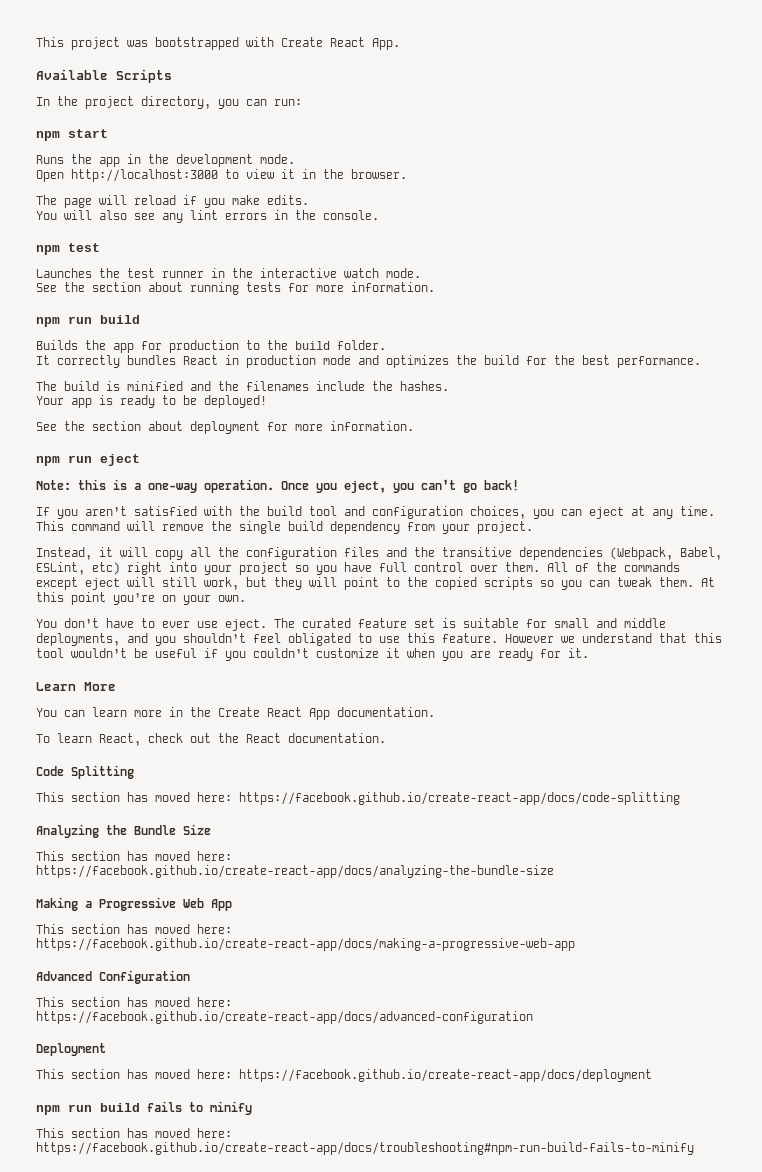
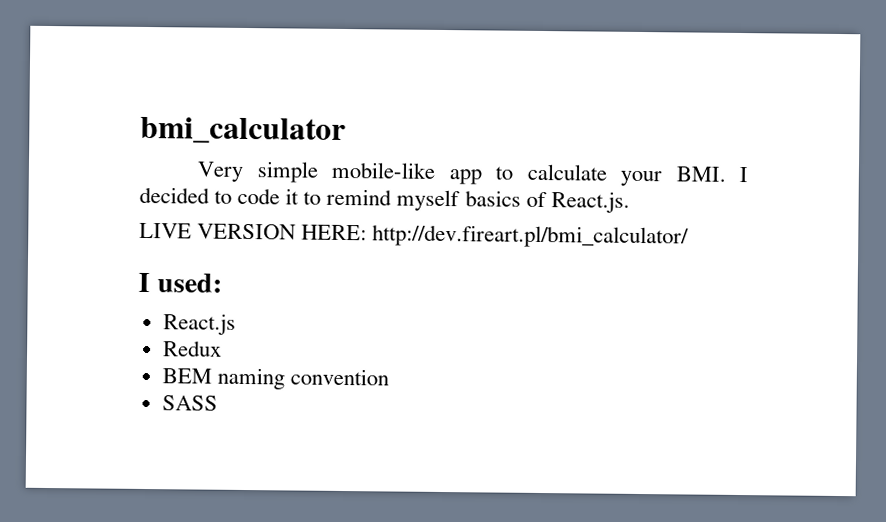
[36,37,400,50] [36,69,172,83] [36,96,302,109] [36,129,108,141] [36,154,295,167] [36,169,407,182] [36,195,309,208] [36,210,379,223] [36,243,100,255] [36,268,421,278] [36,282,435,295] [36,315,140,327] [36,340,386,353] [36,355,701,368] [36,381,449,391] [36,395,267,408] [36,421,414,434] [36,454,140,466] [36,479,519,493] [36,506,715,519] [36,521,533,534] [36,547,722,560] [36,562,680,575] [36,577,715,590] [36,592,246,605] [36,618,666,631] [36,633,722,646] [36,648,589,661] [36,682,116,691] [36,707,435,720] [36,733,386,746] [36,765,134,779] [36,792,680,805] [36,824,211,838] [36,851,232,861] [36,865,554,878] [36,897,232,911] [36,924,232,934] [36,938,575,951] [36,970,190,984] [36,997,232,1007] [36,1011,533,1024] [36,1043,106,1056] [36,1069,652,1082] [36,1101,252,1115] [36,1128,232,1138] [36,1142,694,1155] This project was bootstrapped with Create React App. // Available Scripts // In the project directory, you can run: // npm start // Runs the app in the development mode. // Open http://localhost:3000 to view it in the browser. // The page will reload if you make edits. // You will also see any lint errors in the console. // npm test // Launches the test runner in the interactive watch mode. // See the section about running tests for more information. // npm run build // Builds the app for production to the build folder. // It correctly bundles React in production mode and optimizes the build for the best performance. // The build is minified and the filenames include the hashes. // Your app is ready to be deployed! // See the section about deployment for more information. // npm run eject // Note: this is a one-way operation. Once you eject, you can’t go back! // If you aren’t satisfied with the build tool and configuration choices, you can eject at any time. This command will remove the single build dependency from your project. // Instead, it will copy all the configuration files and the transitive dependencies (Webpack, Babel, ESLint, etc) right into your project so you have full control over them. All of the commands except eject will still work, but they will point to the copied scripts so you can tweak them. At this point you’re on your own. // You don’t have to ever use eject. The curated feature set is suitable for small and middle deployments, and you shouldn’t feel obligated to use this feature. However we understand that this tool wouldn’t be useful if you couldn’t customize it when you are ready for it. // Learn More // You can learn more in the Create React App documentation. // To learn React, check out the React documentation. // Code Splitting // This section has moved here: https://facebook.github.io/create-react-app/docs/code-splitting // Analyzing the Bundle Size // This section has moved here: https://facebook.github.io/create-react-app/docs/analyzing-the-bundle-size // Making a Progressive Web App // This section has moved here: https://facebook.github.io/create-react-app/docs/making-a-progressive-web-app // Advanced Configuration // This section has moved here: https://facebook.github.io/create-react-app/docs/advanced-configuration // Deployment // This section has moved here: https://facebook.github.io/create-react-app/docs/deployment // npm run build fails to minify // This section has moved here: https://facebook.github.io/create-react-app/docs/troubleshooting#npm-run-build-fails-to-minify -> [140,116,346,145] [197,161,748,187] [139,186,630,213] [139,222,690,249] [138,272,222,293] [162,313,236,335] [162,340,222,357] [161,367,389,390] [161,395,218,411] bmi_calculator // Very simple mobile-like app to calculate your BMI. I decided to code it to remind myself basics of React.js. // LIVE VERSION HERE: http://dev.fireart.pl/bmi_calculator/ // I used: // React.js // Redux // BEM naming convention // SASS

